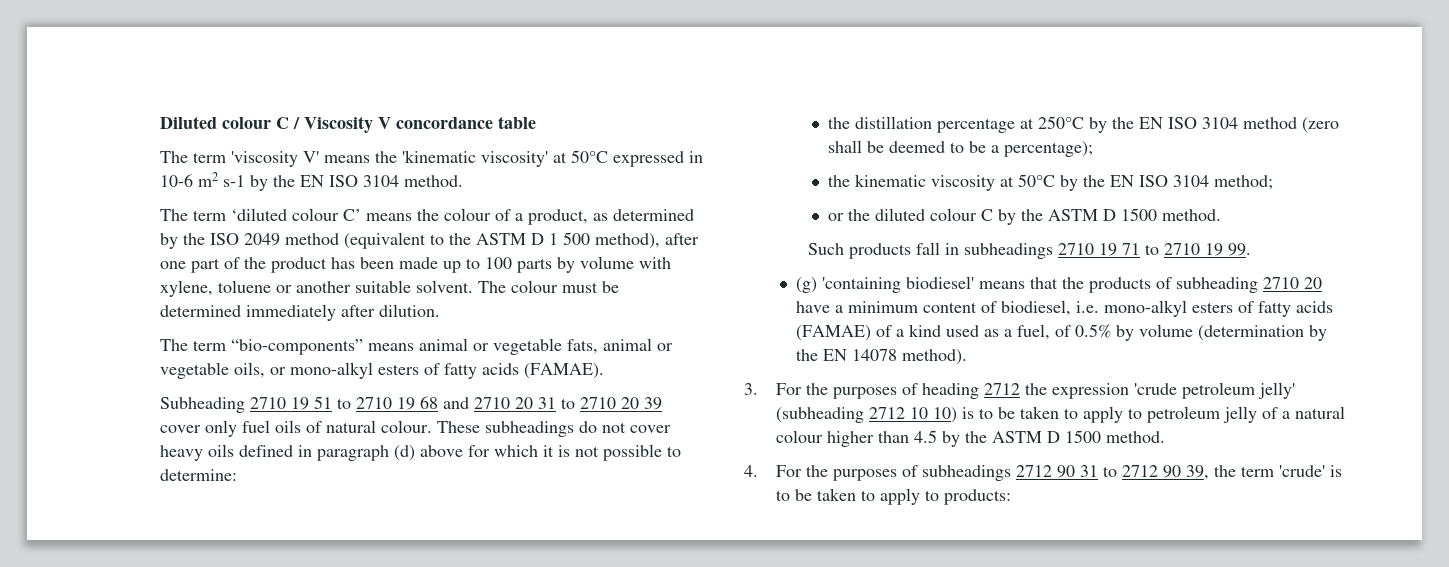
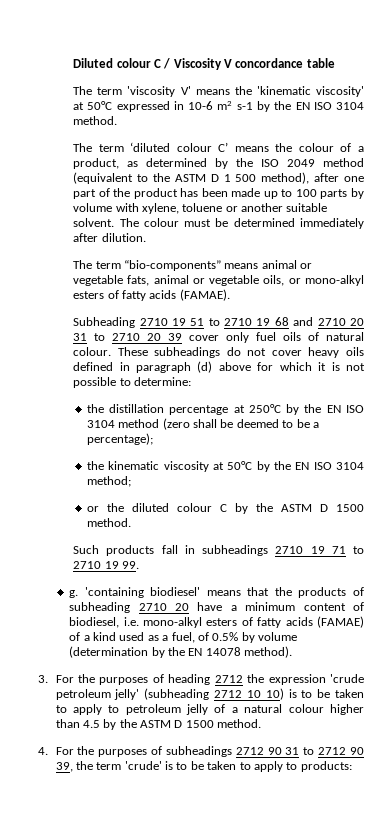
[795,277,817,293] (g) -> [69,590,79,598] g.

